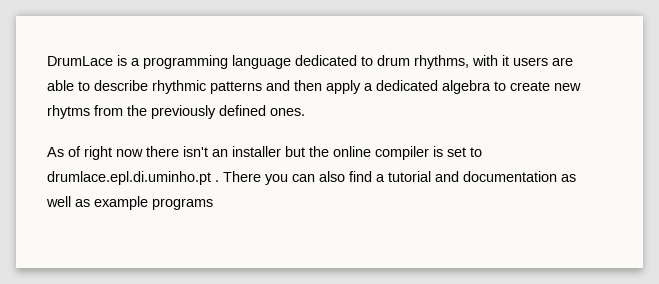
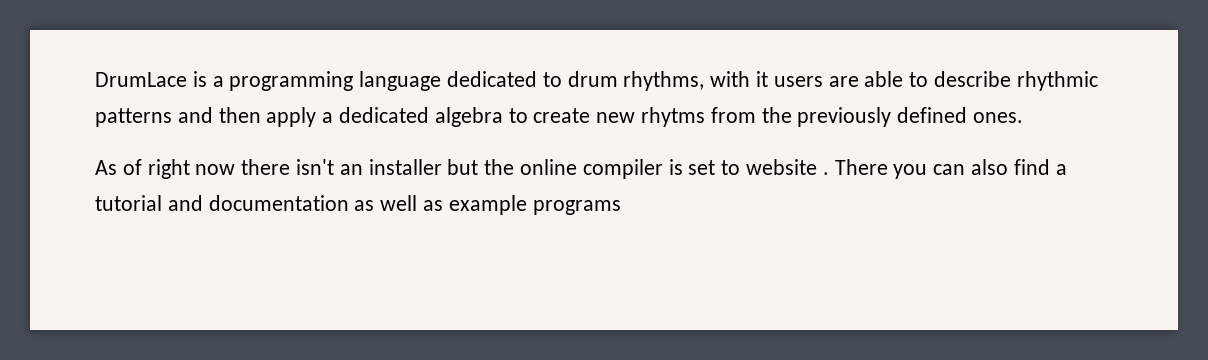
[47,171,211,185] drumlace.epl.di.uminho.pt -> [746,159,818,175] website

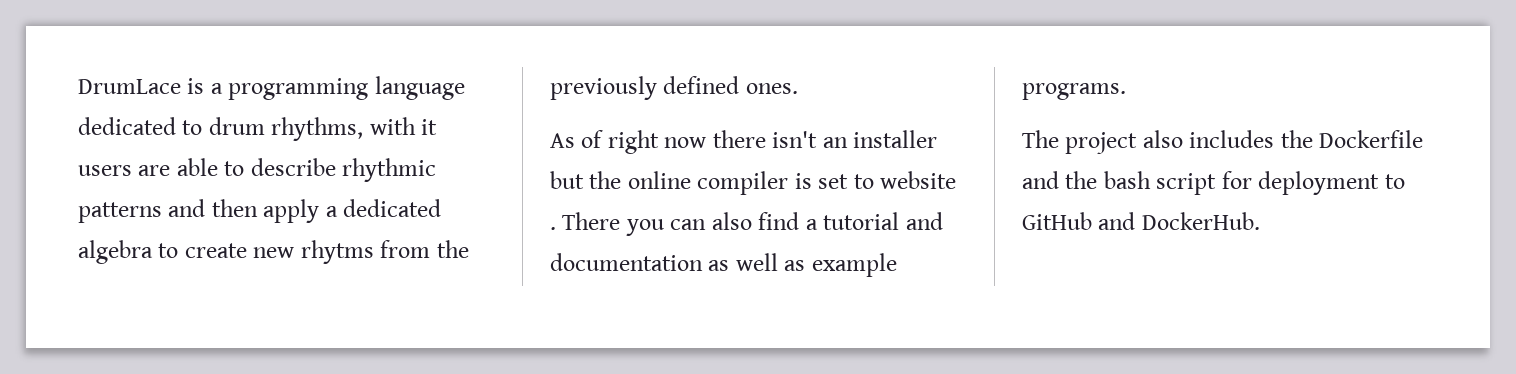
[532,200,621,215] programs -> [1022,83,1126,100] [1022,130,1424,154] [1022,171,1405,195] [1022,212,1260,230] programs. // The project also includes the Dockerfile and the bash script for deployment to GitHub and DockerHub.

